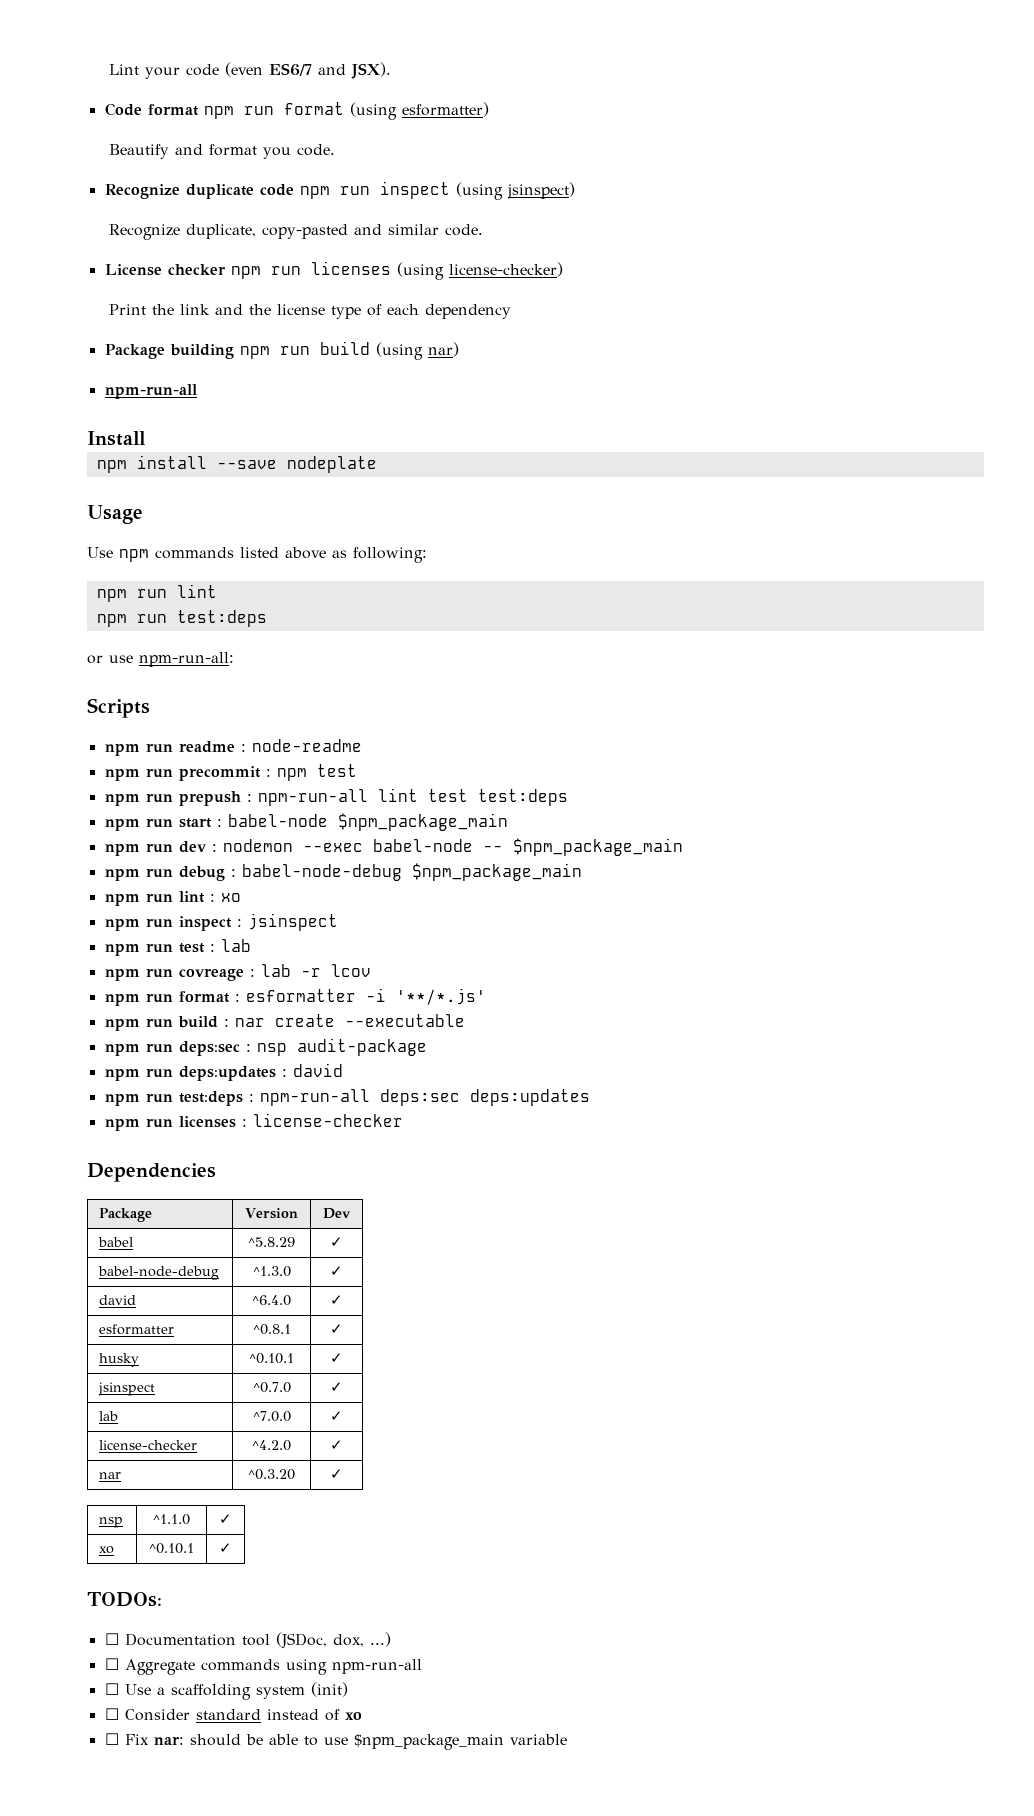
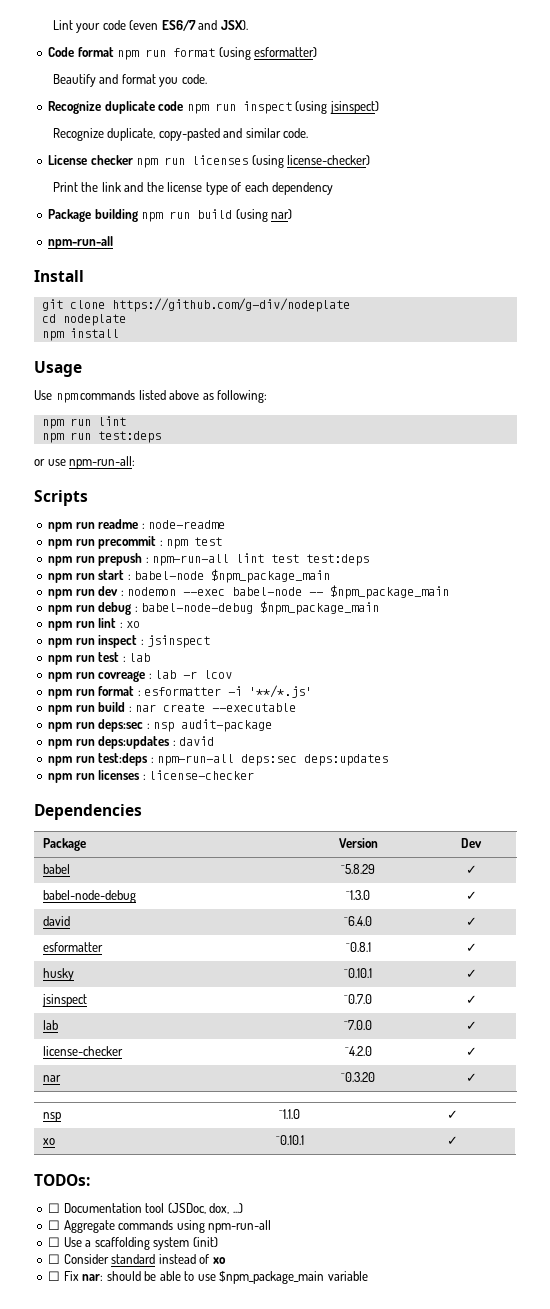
(146, 438) none -> [41,298,350,312] [41,314,126,326] // git clone https://github.com/g-div/nodeplate // cd nodeplate
[216,456,377,473] --save nodeplate -> (119, 333) none

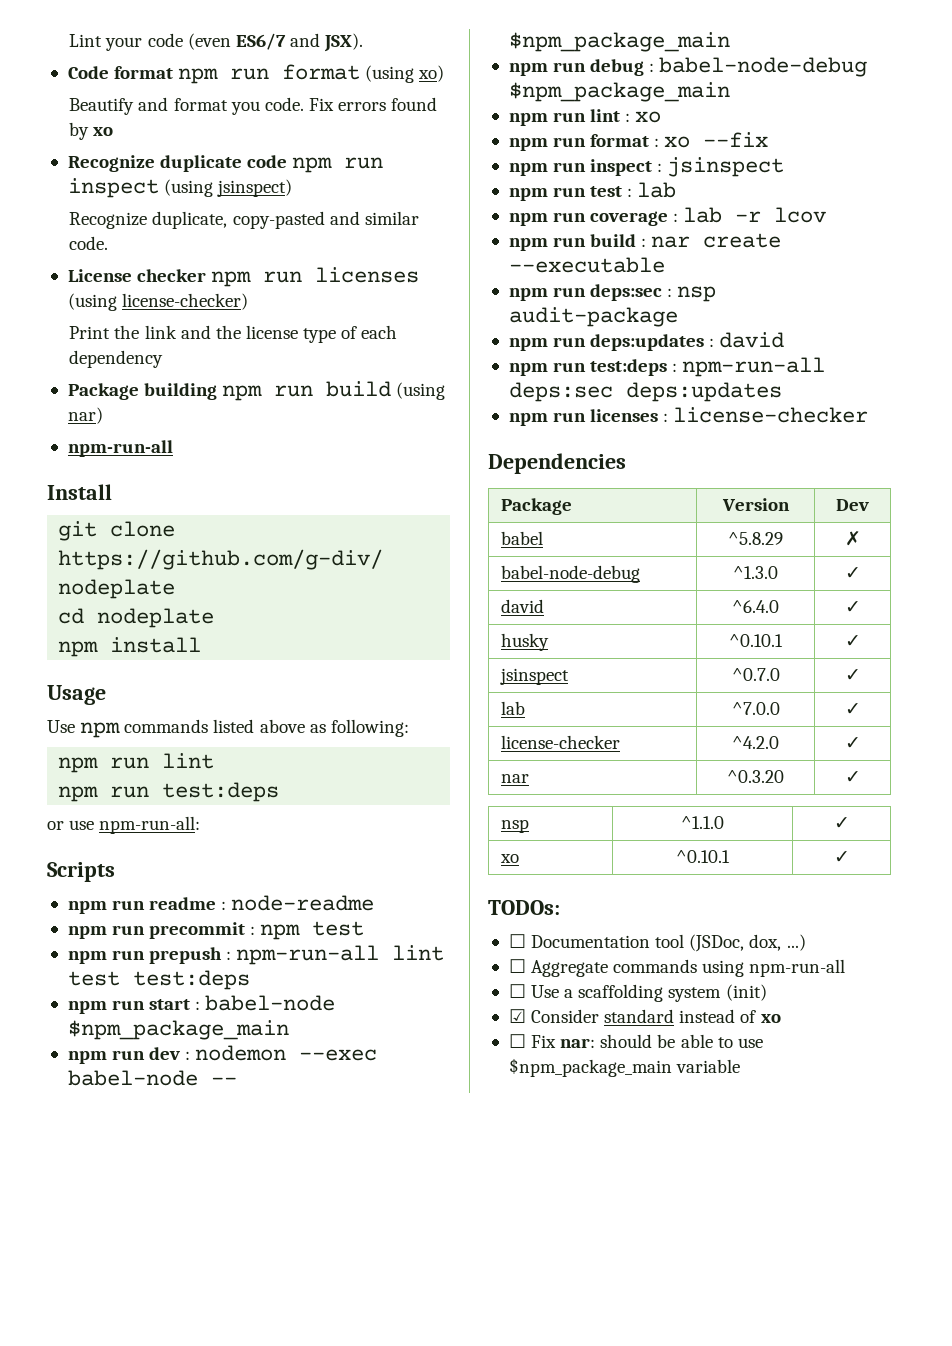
[254,47,318,57] esformatter) -> [418,65,445,82] xo)
(207, 79) none -> [308,97,438,111] [69,122,114,140] Fix errors found by xo
(141, 624) none -> [508,132,769,151] // npm run format : xo --fix
[98,671,146,682] covreage -> [590,211,669,226] coverage
[48,685,313,699] // npm run format : esformatter -i '**/*.js' -> (827, 215) none
[465,865,477,874] ✓ -> [844,531,861,546] ✗
[43,942,104,952] [345,942,371,952] [465,943,477,952] // esformatter | ^0.8.1 | ✓ -> (861, 607) none
[48,1254,61,1264] ☐ -> [508,1009,526,1023] ☑

